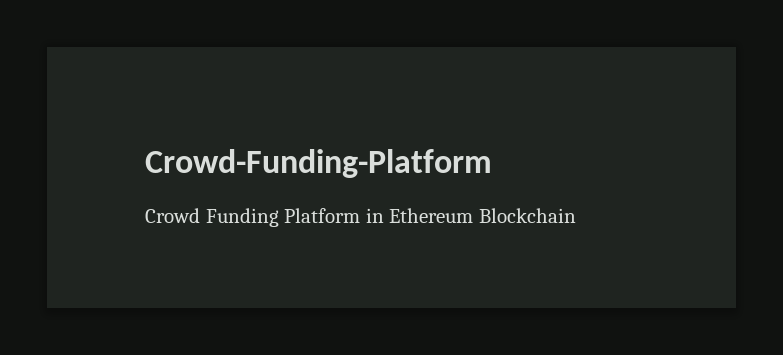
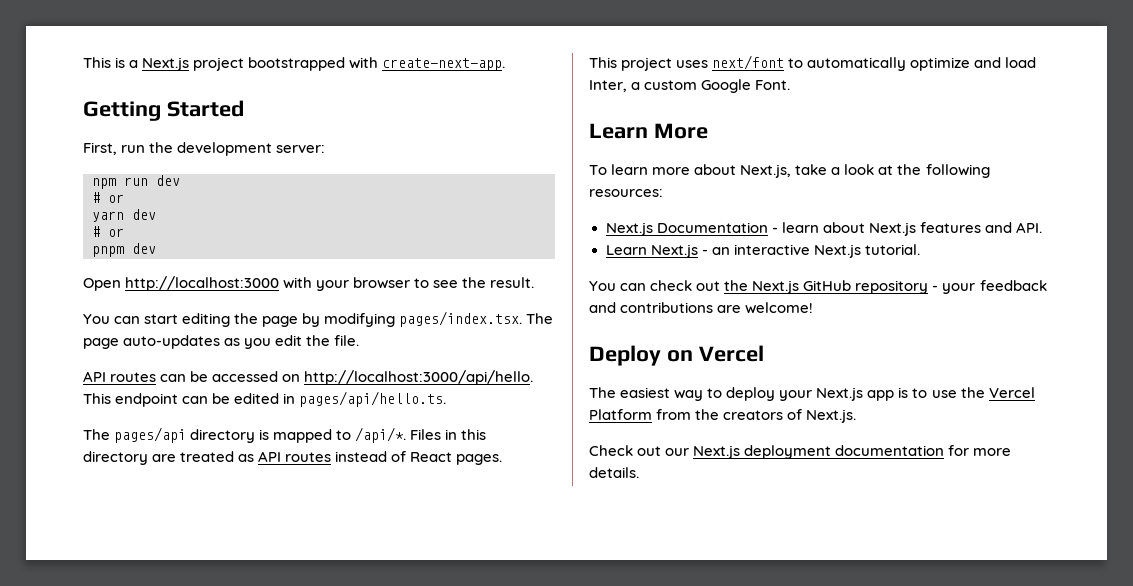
[145,149,492,178] [145,208,576,227] Crowd-Funding-Platform // Crowd Funding Platform in Ethereum Blockchain -> [83,57,506,71] [83,100,244,121] [83,142,326,156] [92,175,180,189] [92,192,124,203] [92,209,156,222] [92,226,124,237] [92,243,156,257] [83,276,535,291] [83,311,554,327] [83,335,360,349] [83,370,534,385] [83,391,447,407] [83,427,487,443] [83,451,503,465] [589,55,1037,71] [589,79,791,93] [589,123,708,139] [589,164,990,178] [589,189,663,197] [605,222,1042,236] [605,244,920,258] [589,280,1047,294] [589,302,814,314] [589,345,764,366] [589,387,1035,401] [589,409,857,423] [589,445,1012,459] [589,467,639,478] This is a Next.js project bootstrapped with create-next-app. // Getting Started // First, run the development server: // npm run dev // # or // yarn dev // # or // pnpm dev // Open http://localhost:3000 with your browser to see the result. // You can start editing the page by modifying pages/index.tsx. The page auto-updates as you edit the file. // API routes can be accessed on http://localhost:3000/api/hello. This endpoint can be edited in pages/api/hello.ts. // The pages/api directory is mapped to /api/*. Files in this directory are treated as API routes instead of React pages. // This project uses next/font to automatically optimize and load Inter, a custom Google Font. // Learn More // To learn more about Next.js, take a look at the following resources: // Next.js Documentation - learn about Next.js features and API. // Learn Next.js - an interactive Next.js tutorial. // You can check out the Next.js GitHub repository - your feedback and contributions are welcome! // Deploy on Vercel // The easiest way to deploy your Next.js app is to use the Vercel Platform from the creators of Next.js. // Check out our Next.js deployment documentation for more details.

